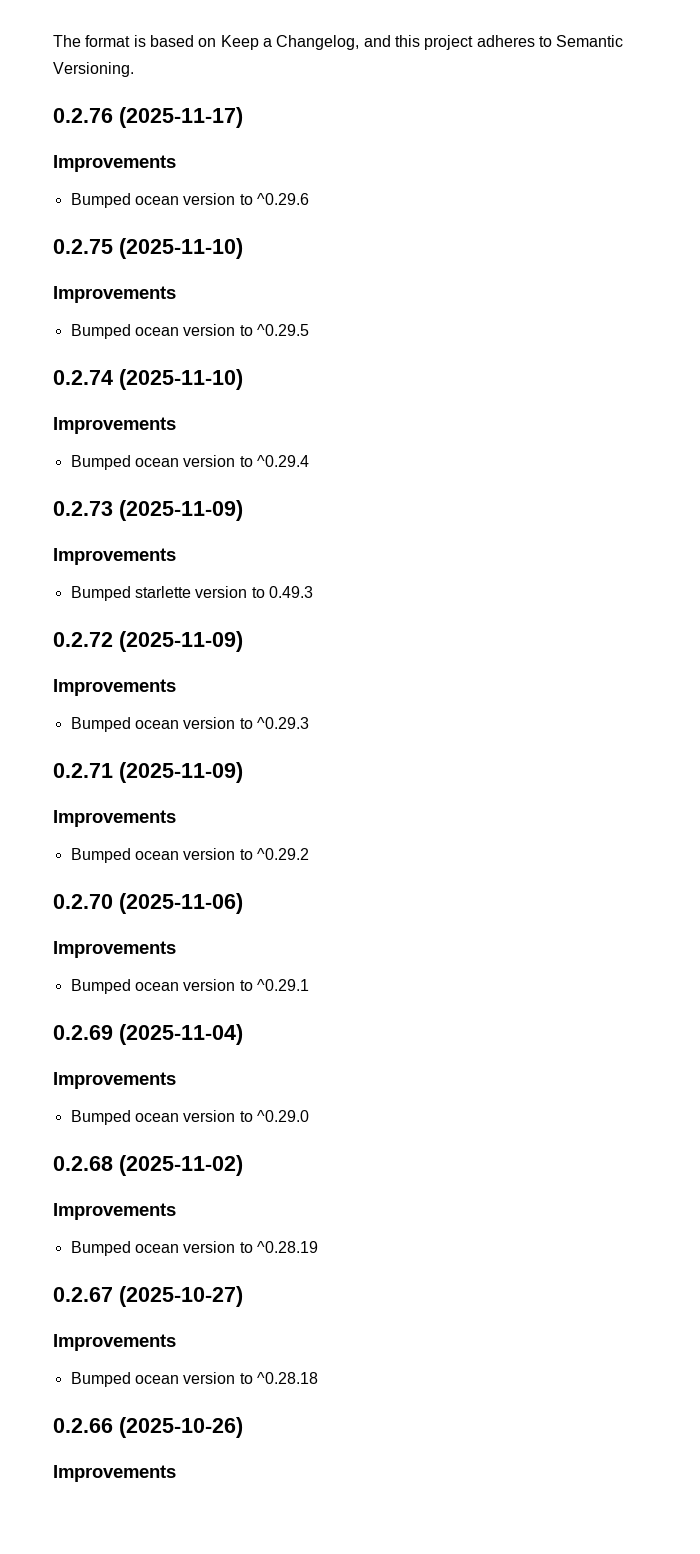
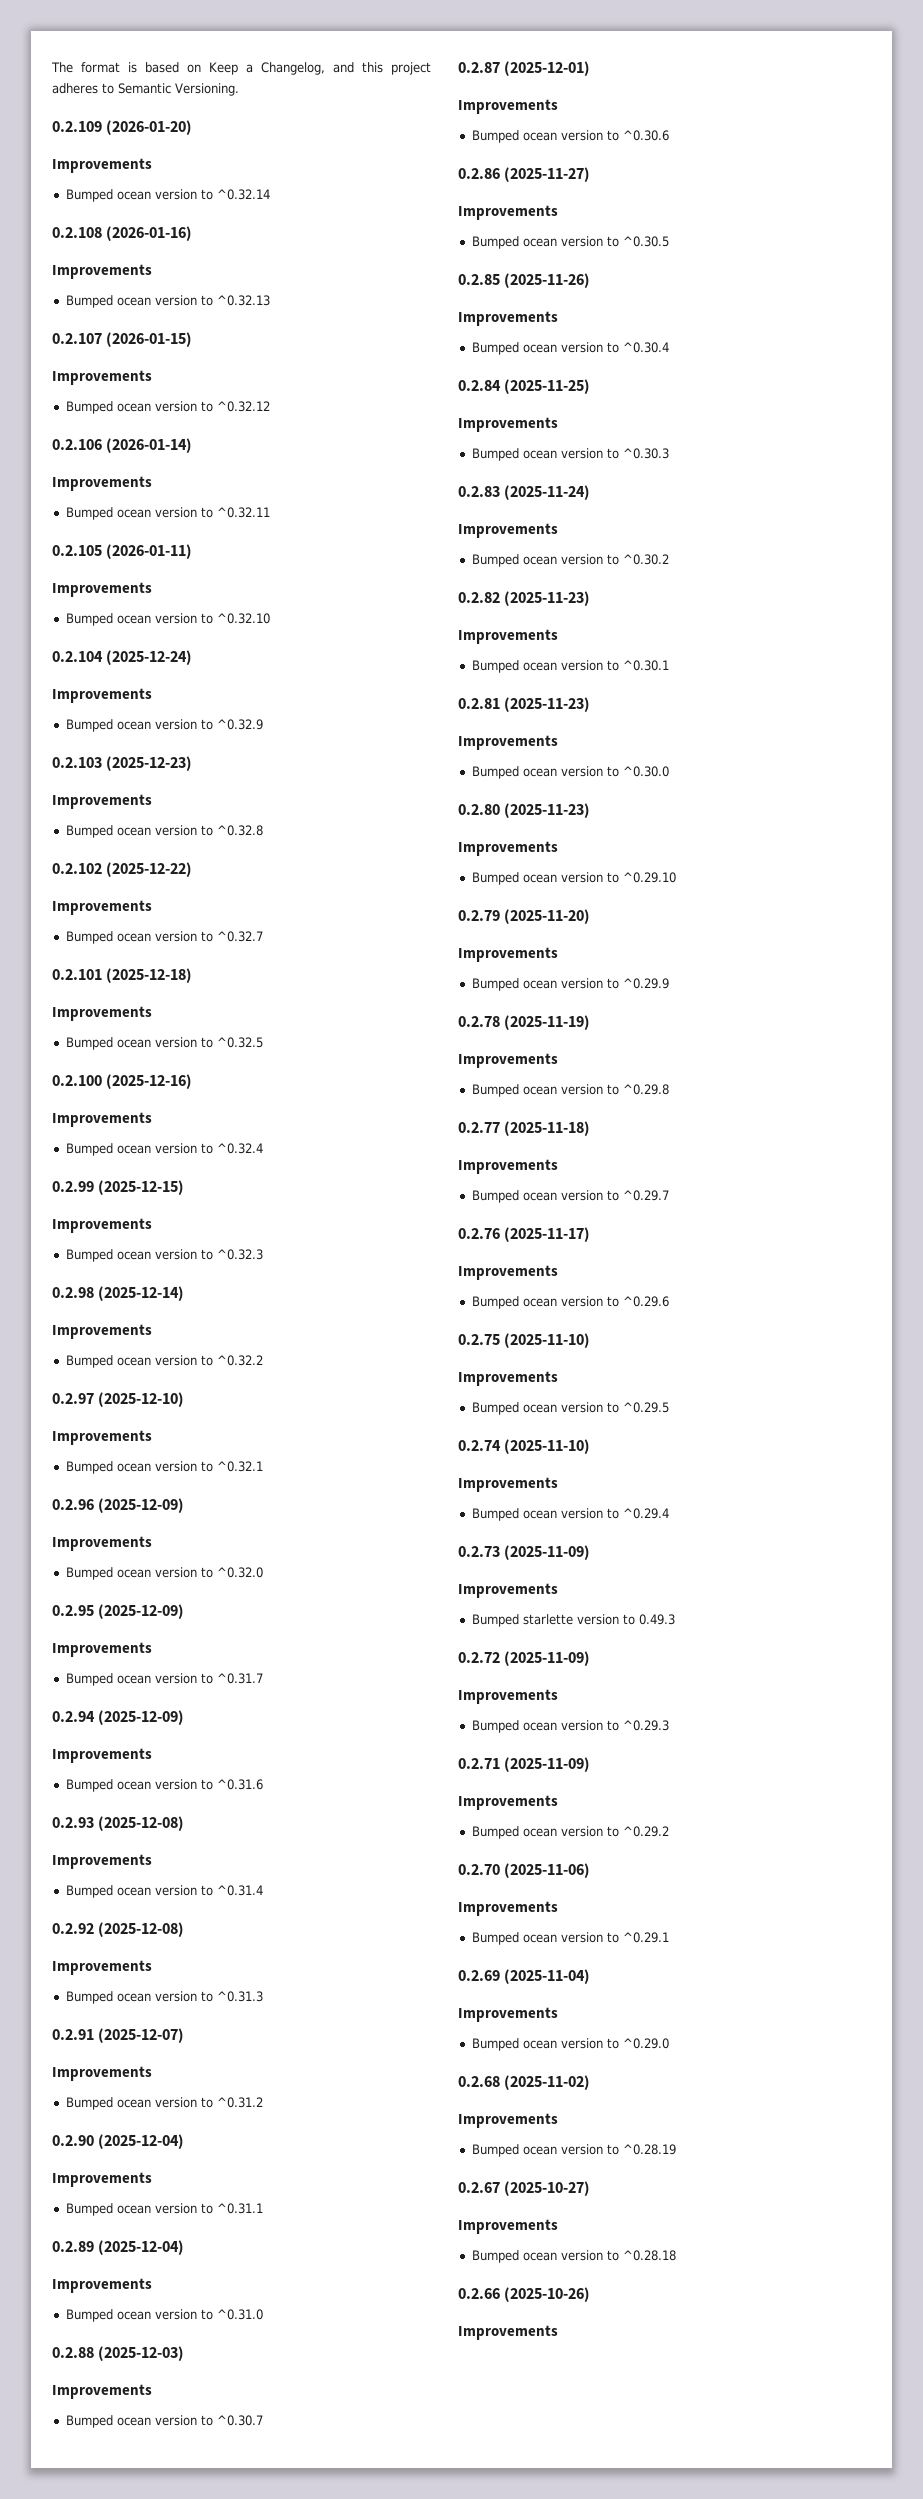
(134, 69) none -> [52,120,193,135] [52,158,152,173] [65,189,270,202] [52,226,193,241] [52,264,152,279] [65,295,270,308] [52,332,193,347] [52,370,152,385] [65,401,270,414] [52,438,193,453] [52,476,152,491] [65,507,270,520] [52,544,193,559] [52,582,152,597] [65,613,270,626] [52,650,193,665] [52,688,152,703] [65,719,263,732] [52,756,193,771] [52,794,152,809] [65,825,263,838] [52,862,193,877] [52,900,152,915] [65,931,263,944] [52,968,193,983] [52,1006,152,1021] [65,1037,263,1050] [52,1074,193,1089] [52,1112,152,1127] [65,1143,263,1156] [52,1180,185,1195] [52,1218,152,1233] [65,1249,263,1262] [52,1286,185,1301] [52,1324,152,1339] [65,1355,263,1368] [52,1392,185,1407] [52,1430,152,1445] [65,1461,263,1474] [52,1498,185,1513] [52,1536,152,1551] [65,1567,263,1580] [52,1604,185,1619] [52,1642,152,1657] [65,1673,263,1686] [52,1710,185,1725] [52,1748,152,1763] [65,1779,263,1792] [52,1816,185,1831] [52,1854,152,1869] [65,1885,263,1898] [52,1922,185,1937] [52,1960,152,1975] [65,1991,263,2004] [52,2028,185,2043] [52,2066,152,2081] [65,2097,263,2110] [52,2134,185,2149] [52,2172,152,2187] [65,2203,263,2216] [52,2240,185,2255] [52,2278,152,2293] [65,2309,263,2322] [52,2346,185,2361] [52,2384,152,2399] [65,2415,263,2428] [458,61,591,76] [458,99,558,114] [471,130,669,143] [458,167,591,182] [458,205,558,220] [471,236,669,249] [458,273,591,288] [458,311,558,326] [471,342,669,355] [458,379,591,394] [458,417,558,432] [471,448,669,461] [458,485,591,500] [458,523,558,538] [471,554,669,567] [458,591,591,606] [458,629,558,644] [471,660,669,673] [458,697,591,712] [458,735,558,750] [471,766,669,779] [458,803,591,818] [458,841,558,856] [471,872,676,885] [458,909,591,924] [458,947,558,962] [471,978,669,991] [458,1015,591,1030] [458,1053,558,1068] [471,1084,669,1097] [458,1121,591,1136] [458,1159,558,1174] [471,1190,669,1203] // 0.2.109 (2026-01-20) // Improvements // Bumped ocean version to ^0.32.14 // 0.2.108 (2026-01-16) // Improvements // Bumped ocean version to ^0.32.13 // 0.2.107 (2026-01-15) // Improvements // Bumped ocean version to ^0.32.12 // 0.2.106 (2026-01-14) // Improvements // Bumped ocean version to ^0.32.11 // 0.2.105 (2026-01-11) // Improvements // Bumped ocean version to ^0.32.10 // 0.2.104 (2025-12-24) // Improvements // Bumped ocean version to ^0.32.9 // 0.2.103 (2025-12-23) // Improvements // Bumped ocean version to ^0.32.8 // 0.2.102 (2025-12-22) // Improvements // Bumped ocean version to ^0.32.7 // 0.2.101 (2025-12-18) // Improvements // Bumped ocean version to ^0.32.5 // 0.2.100 (2025-12-16) // Improvements // Bumped ocean version to ^0.32.4 // 0.2.99 (2025-12-15) // Improvements // Bumped ocean version to ^0.32.3 // 0.2.98 (2025-12-14) // Improvements // Bumped ocean version to ^0.32.2 // 0.2.97 (2025-12-10) // Improvements // Bumped ocean version to ^0.32.1 // 0.2.96 (2025-12-09) // Improvements // Bumped ocean version to ^0.32.0 // 0.2.95 (2025-12-09) // Improvements // Bumped ocean version to ^0.31.7 // 0.2.94 (2025-12-09) // Improvements // Bumped ocean version to ^0.31.6 // 0.2.93 (2025-12-08) // Improvements // Bumped ocean version to ^0.31.4 // 0.2.92 (2025-12-08) // Improvements // Bumped ocean version to ^0.31.3 // 0.2.91 (2025-12-07) // Improvements // Bumped ocean version to ^0.31.2 // 0.2.90 (2025-12-04) // Improvements // Bumped ocean version to ^0.31.1 // 0.2.89 (2025-12-04) // Improvements // Bumped ocean version to ^0.31.0 // 0.2.88 (2025-12-03) // Improvements // Bumped ocean version to ^0.30.7 // 0.2.87 (2025-12-01) // Improvements // Bumped ocean version to ^0.30.6 // 0.2.86 (2025-11-27) // Improvements // Bumped ocean version to ^0.30.5 // 0.2.85 (2025-11-26) // Improvements // Bumped ocean version to ^0.30.4 // 0.2.84 (2025-11-25) // Improvements // Bumped ocean version to ^0.30.3 // 0.2.83 (2025-11-24) // Improvements // Bumped ocean version to ^0.30.2 // 0.2.82 (2025-11-23) // Improvements // Bumped ocean version to ^0.30.1 // 0.2.81 (2025-11-23) // Improvements // Bumped ocean version to ^0.30.0 // 0.2.80 (2025-11-23) // Improvements // Bumped ocean version to ^0.29.10 // 0.2.79 (2025-11-20) // Improvements // Bumped ocean version to ^0.29.9 // 0.2.78 (2025-11-19) // Improvements // Bumped ocean version to ^0.29.8 // 0.2.77 (2025-11-18) // Improvements // Bumped ocean version to ^0.29.7

